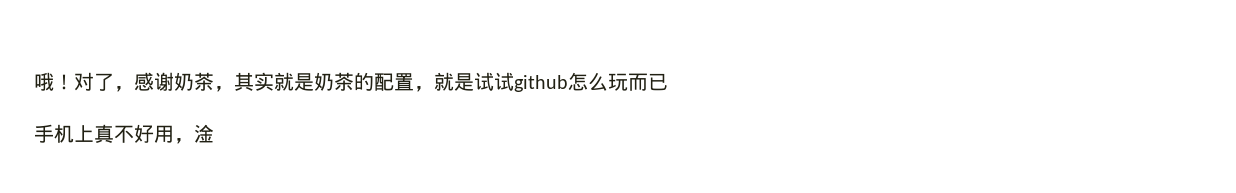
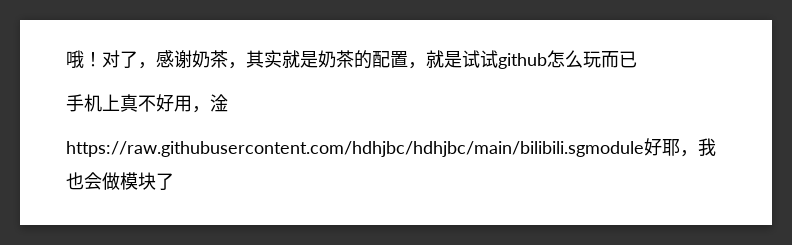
(214, 133) none -> [66,138,716,157] [66,172,174,190] // https://raw.githubusercontent.com/hdhjbc/hdhjbc/main/bilibili.sgmodule好耶，我也会做模块了

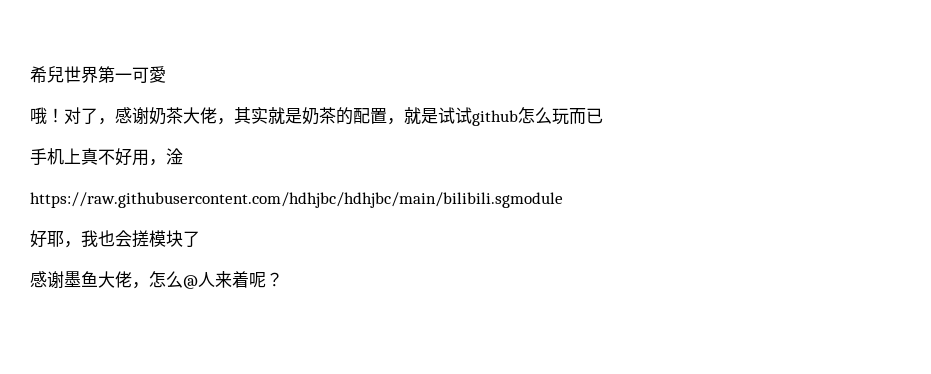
(66, 59) none -> [30,66,166,83] 希兒世界第一可愛 //
(228, 59) none -> [183,107,217,124] 大佬
(644, 149) none -> (563, 200) //
[102,172,120,190] 做 -> [132,230,149,248] 搓
(174, 181) none -> [30,271,283,289] // 感谢墨鱼大佬，怎么@人来着呢？

